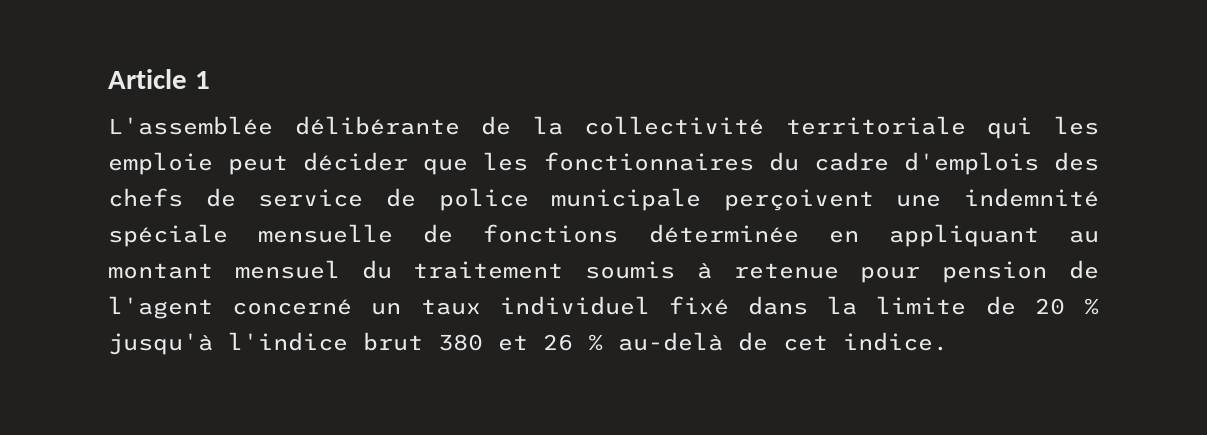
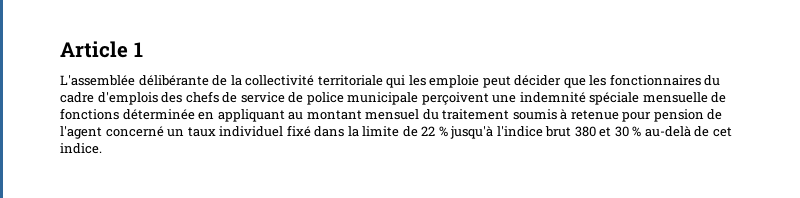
[1034,298,1065,315] 20 -> [421,126,436,136] 22
[543,334,573,351] 26 -> [614,126,629,137] 30

